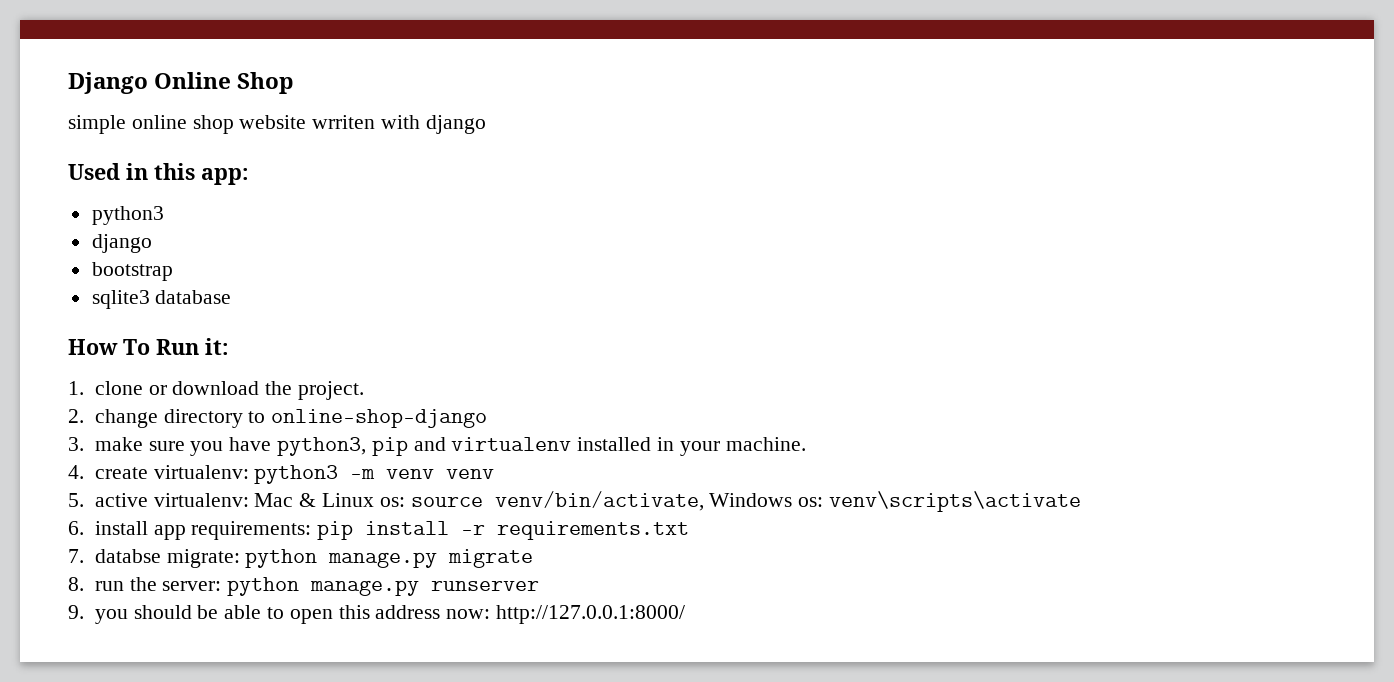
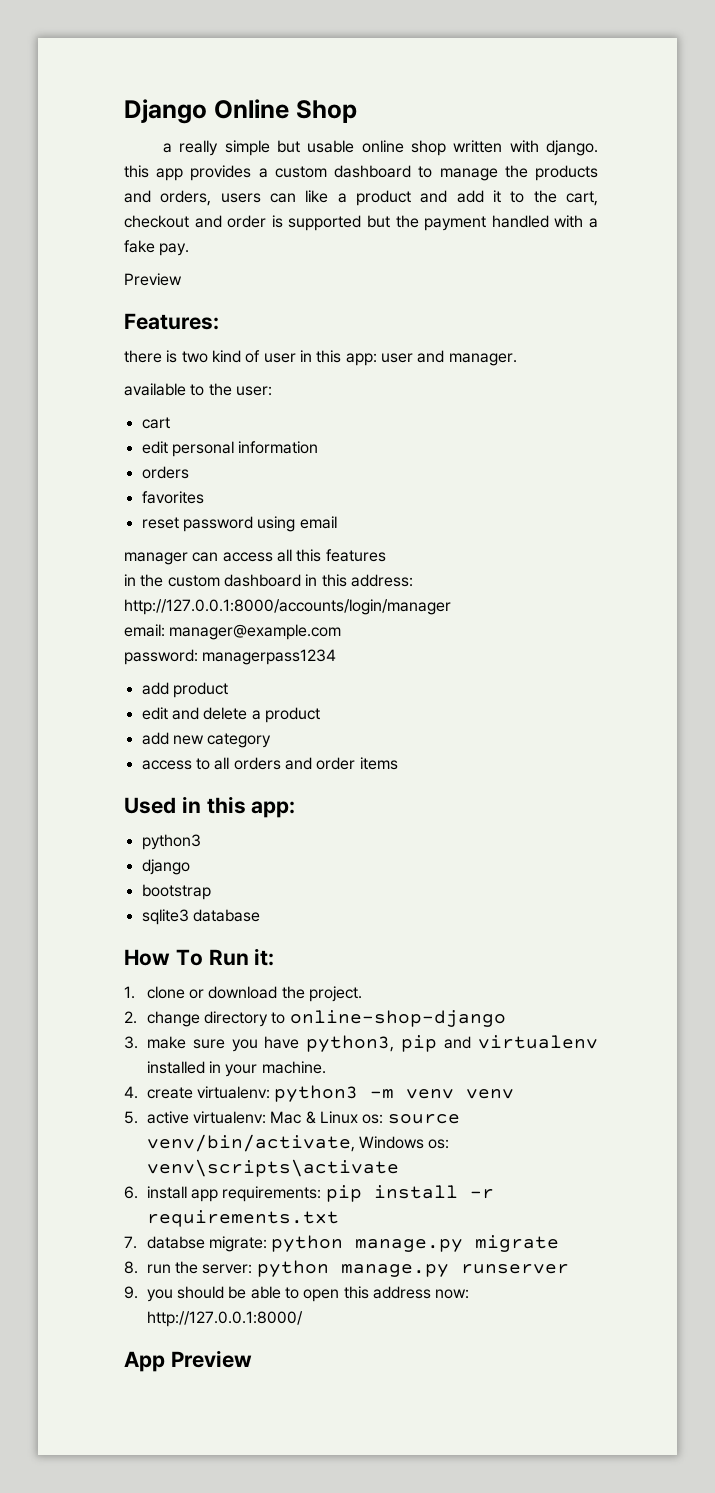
[68,115,486,134] simple online shop website wrriten with django -> [162,140,598,156] [124,165,598,181] [124,190,598,206] [124,215,599,231] [124,240,190,256] [124,273,182,286] [124,313,219,330] [124,350,517,366] [124,383,272,396] [141,417,170,429] [141,441,319,457] [141,466,189,479] [141,491,204,504] [141,516,337,532] [124,549,386,565] [124,574,413,587] [124,599,451,615] [124,624,342,640] [124,649,337,665] [141,682,228,698] [141,707,320,723] [141,732,272,748] [141,757,398,770] a really simple but usable online shop written with django. this app provides a custom dashboard to manage the products and orders, users can like a product and add it to the cart, checkout and order is supported but the payment handled with a fake pay. // Preview // Features: // there is two kind of user in this app: user and manager. // available to the user: // cart // edit personal information // orders // favorites // reset password using email // manager can access all this features // in the custom dashboard in this address: http://127.0.0.1:8000/accounts/login/manager // email: manager@example.com // password: managerpass1234 // add product // edit and delete a product // add new category // access to all orders and order items
(685, 614) none -> [124,1350,252,1372] // App Preview

